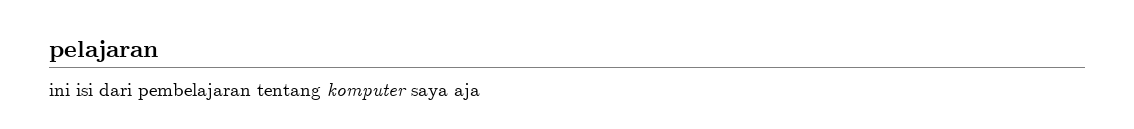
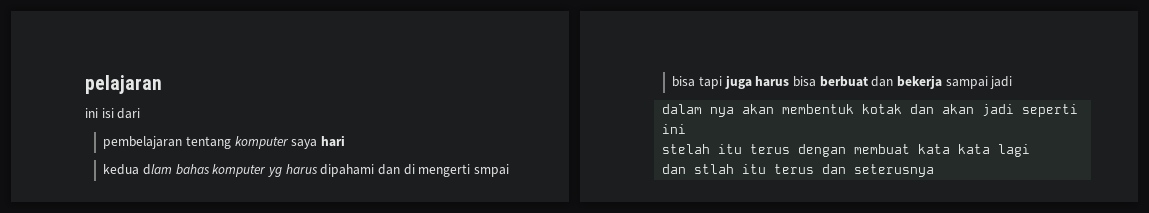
(132, 89) none -> (141, 113) //
[454,83,480,100] aja -> [321,135,346,147] [103,164,509,177] [672,75,1013,89] [662,104,1079,117] [662,124,687,134] [662,144,1031,157] [662,164,935,177] hari // kedua dlam bahas komputer yg harus dipahami dan di mengerti smpai bisa tapi juga harus bisa berbuat dan bekerja sampai jadi // dalam nya akan membentuk kotak dan akan jadi seperti ini // stelah itu terus dengan membuat kata kata lagi // dan stlah itu terus dan seterusnya

